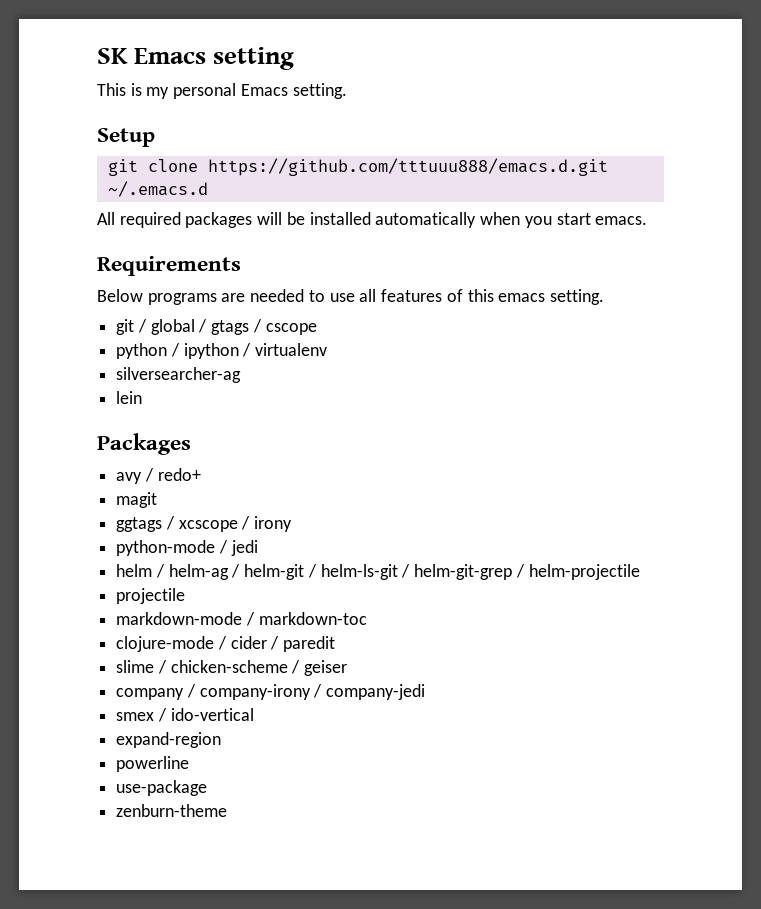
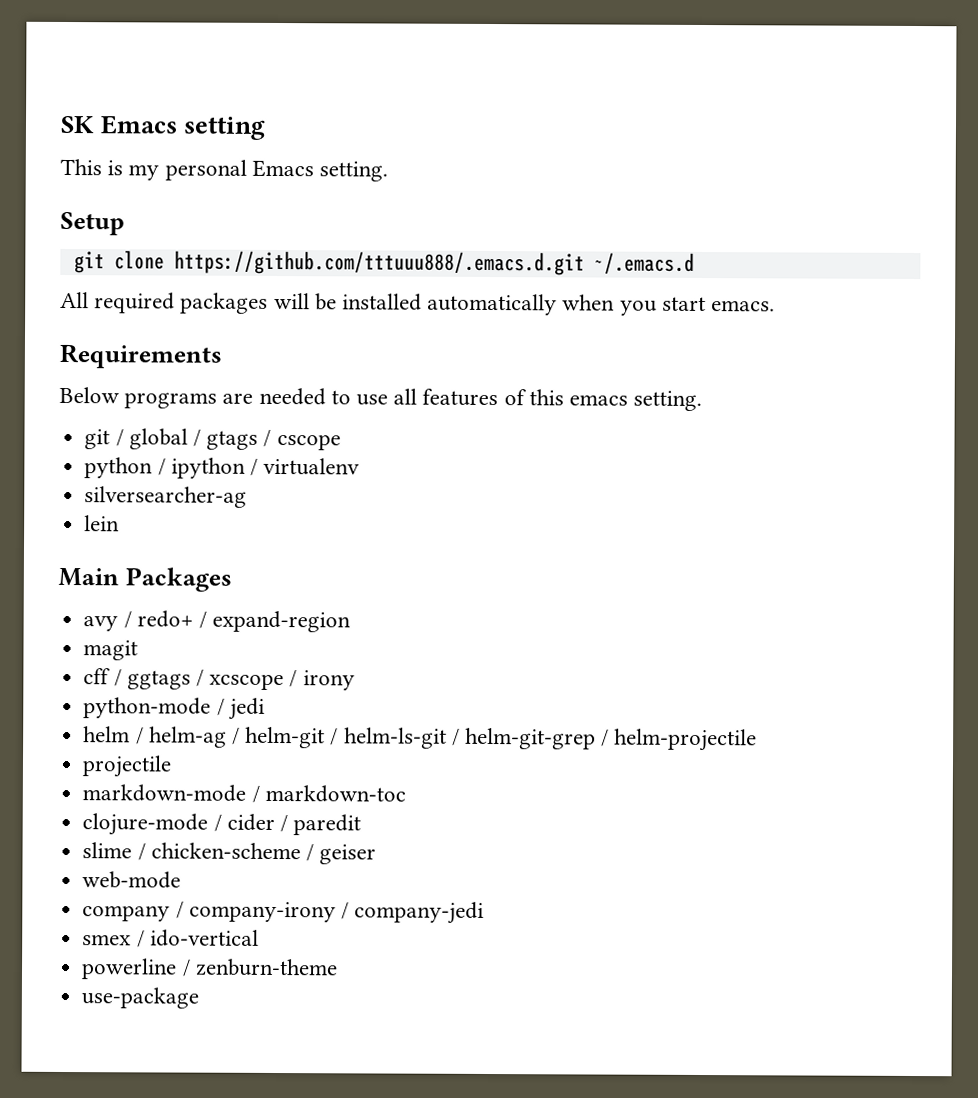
[207,158,608,176] https://github.com/tttuuu888/emacs.d.git -> [173,250,585,276] https://github.com/tttuuu888/.emacs.d.git
(143, 397) none -> [58,567,119,587] Main
(201, 474) none -> [198,610,352,633] / expand-region
(158, 500) none -> [83,668,122,687] cff /
(348, 668) none -> [82,871,182,889] // web-mode
[116,732,222,748] // expand-region -> (259, 938) none
(190, 764) none -> [181,958,338,977] / zenburn-theme
[116,804,228,817] // zenburn-theme -> (200, 998) none

